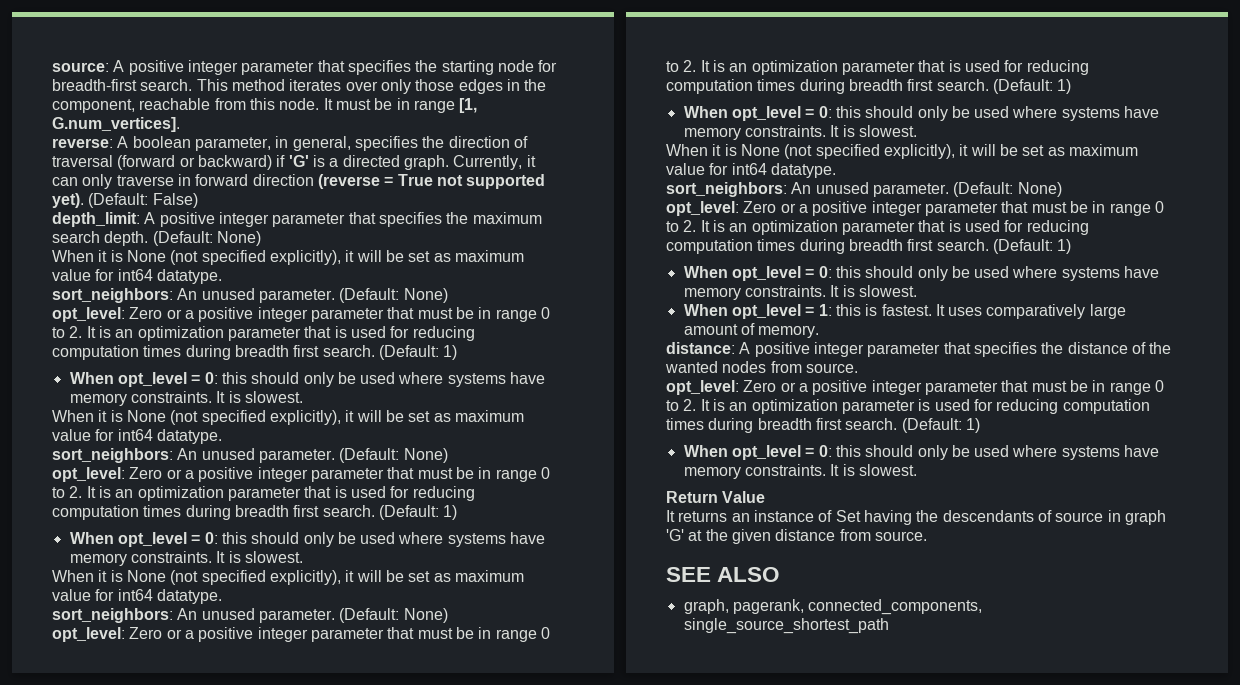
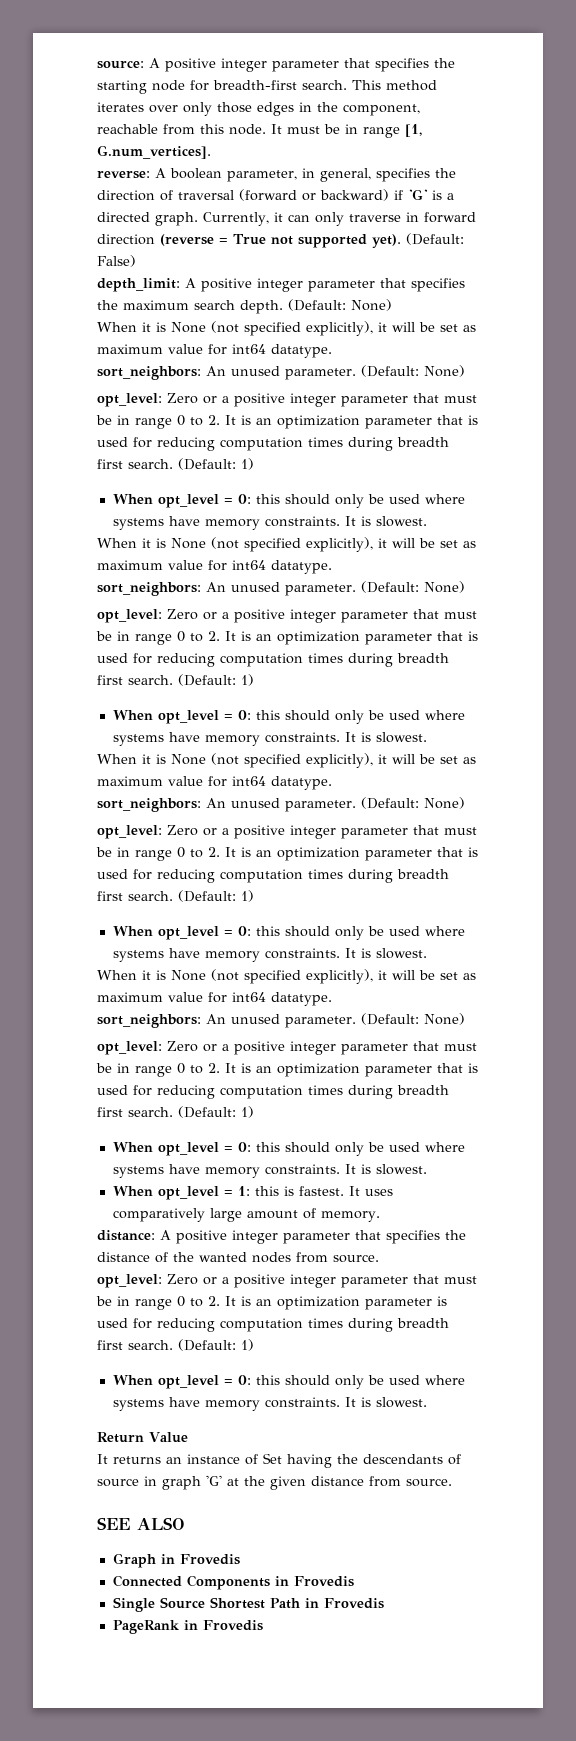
[683,599,983,615] [683,618,889,634] graph, pagerank, connected_components, single_source_shortest_path -> [112,1553,240,1568] [112,1575,354,1590] [112,1597,384,1612] [112,1620,263,1634] Graph in Frovedis // Connected Components in Frovedis // Single Source Shortest Path in Frovedis // PageRank in Frovedis

